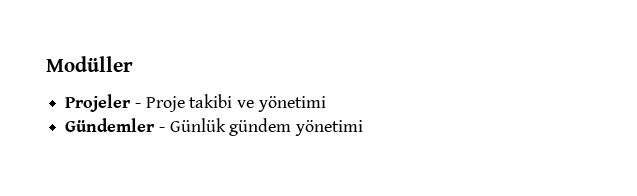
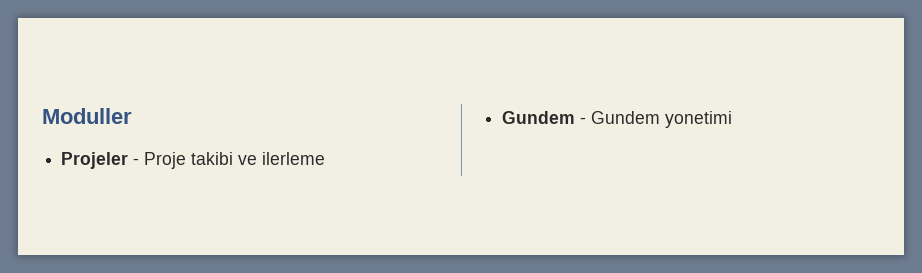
[46,56,133,72] Modüller -> [42,108,132,124] Moduller
[257,96,326,112] [65,118,364,136] yönetimi // Gündemler - Günlük gündem yönetimi -> [262,152,326,165] [502,111,733,128] ilerleme // Gundem - Gundem yonetimi

